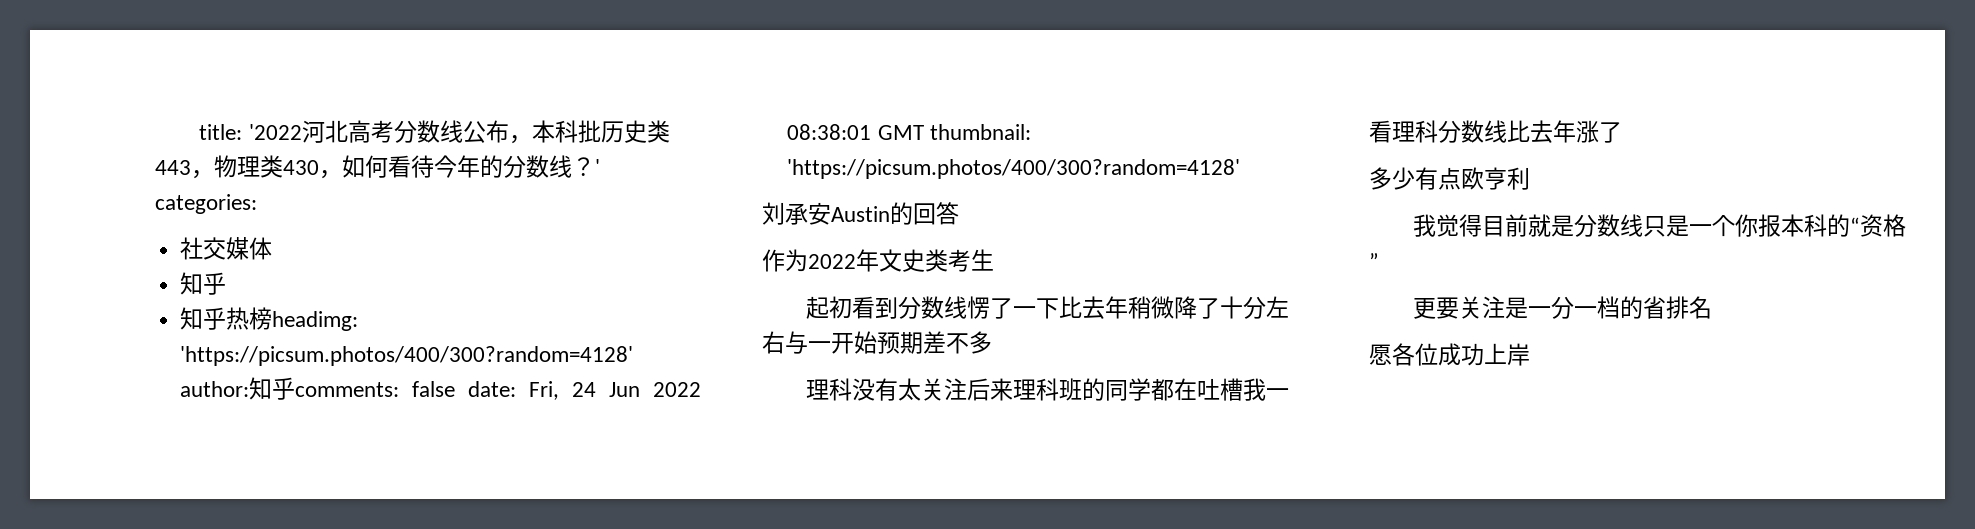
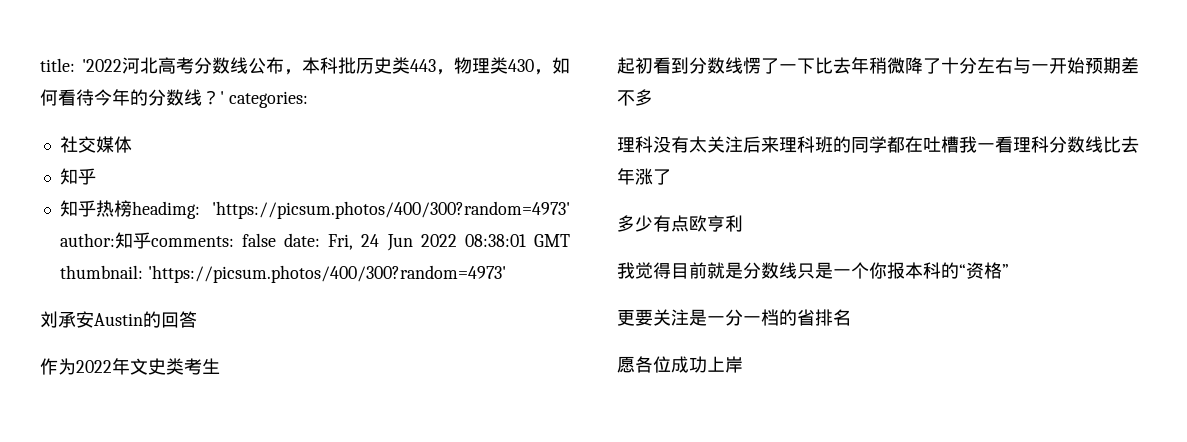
[180,346,634,366] 'https://picsum.photos/400/300?random=4128' -> [212,201,570,219] 'https://picsum.photos/400/300?random=4973'
[787,159,1241,179] 'https://picsum.photos/400/300?random=4128' -> [147,265,506,283] 'https://picsum.photos/400/300?random=4973'

